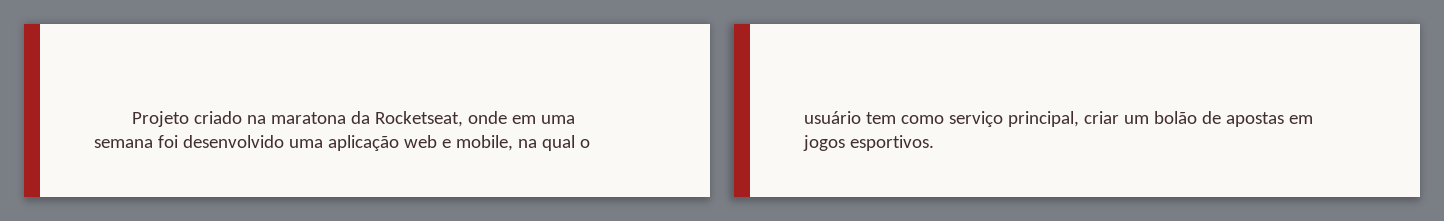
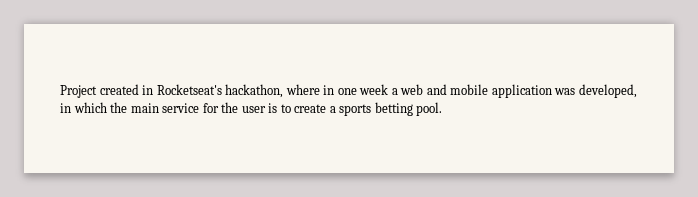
[132,111,576,127] [94,135,590,151] [804,111,1313,127] [803,135,934,151] Projeto criado na maratona da Rocketseat, onde em uma semana foi desenvolvido uma aplicação web e mobile, na qual o usuário tem como serviço principal, criar um bolão de apostas em jogos esportivos. -> [60,84,637,98] [60,102,443,116] Project created in Rocketseat's hackathon, where in one week a web and mobile application was developed, in which the main service for the user is to create a sports betting pool.

